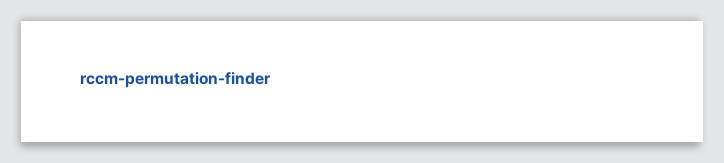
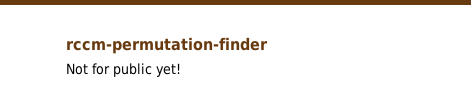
(271, 80) none -> [66,63,181,77] // Not for public yet!

